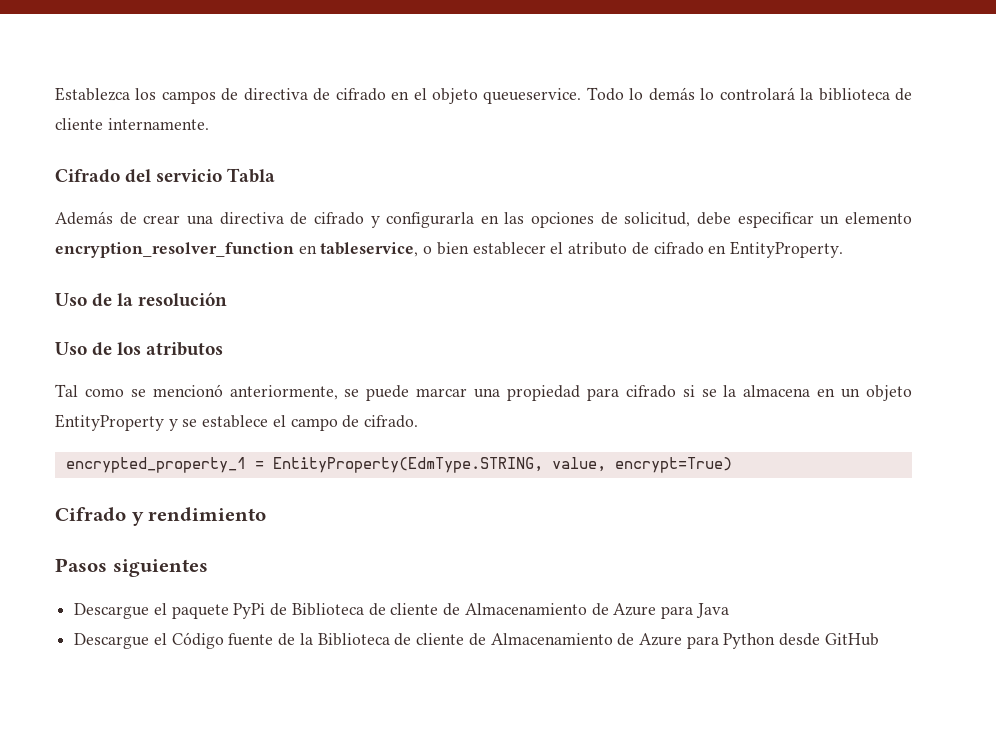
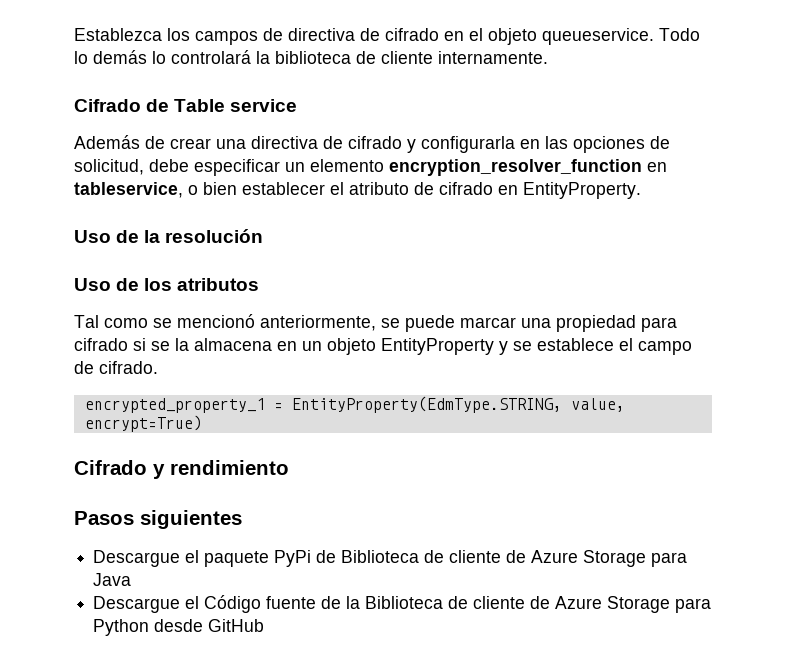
[125,168,276,183] del servicio Tabla -> [146,99,298,112] de Table service
[464,603,657,616] Almacenamiento de Azure -> [531,550,647,567] Azure Storage
[490,633,682,646] Almacenamiento de Azure -> [555,596,671,613] Azure Storage

